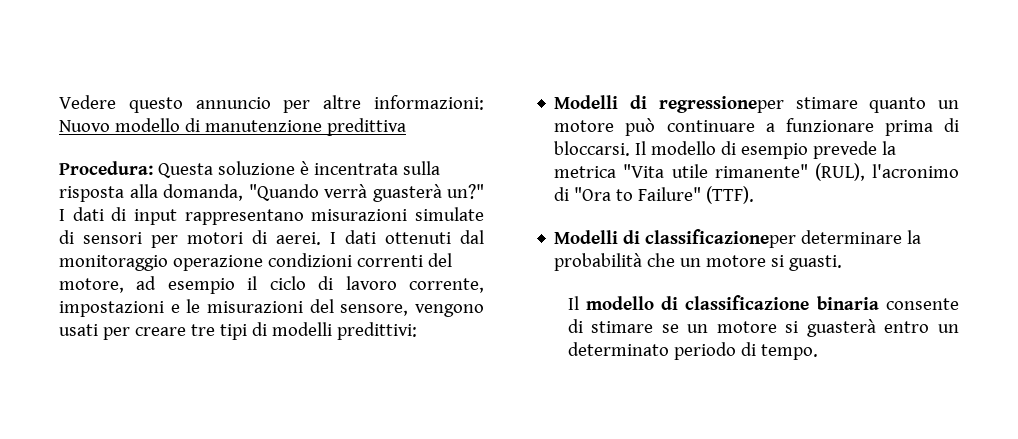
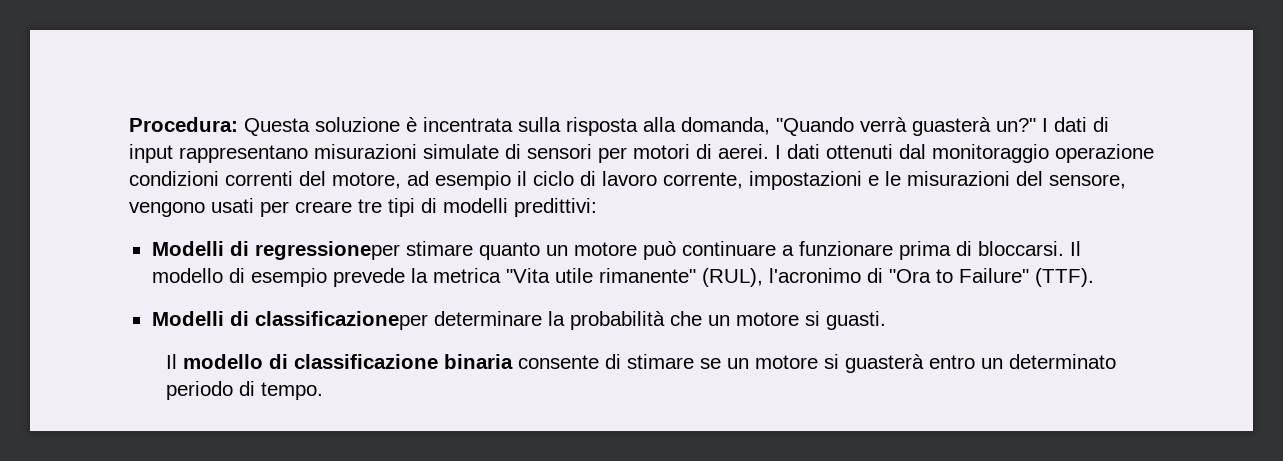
[59,95,484,113] [59,118,406,136] Vedere questo annuncio per altre informazioni: Nuovo modello di manutenzione predittiva // -> (129, 124) none

